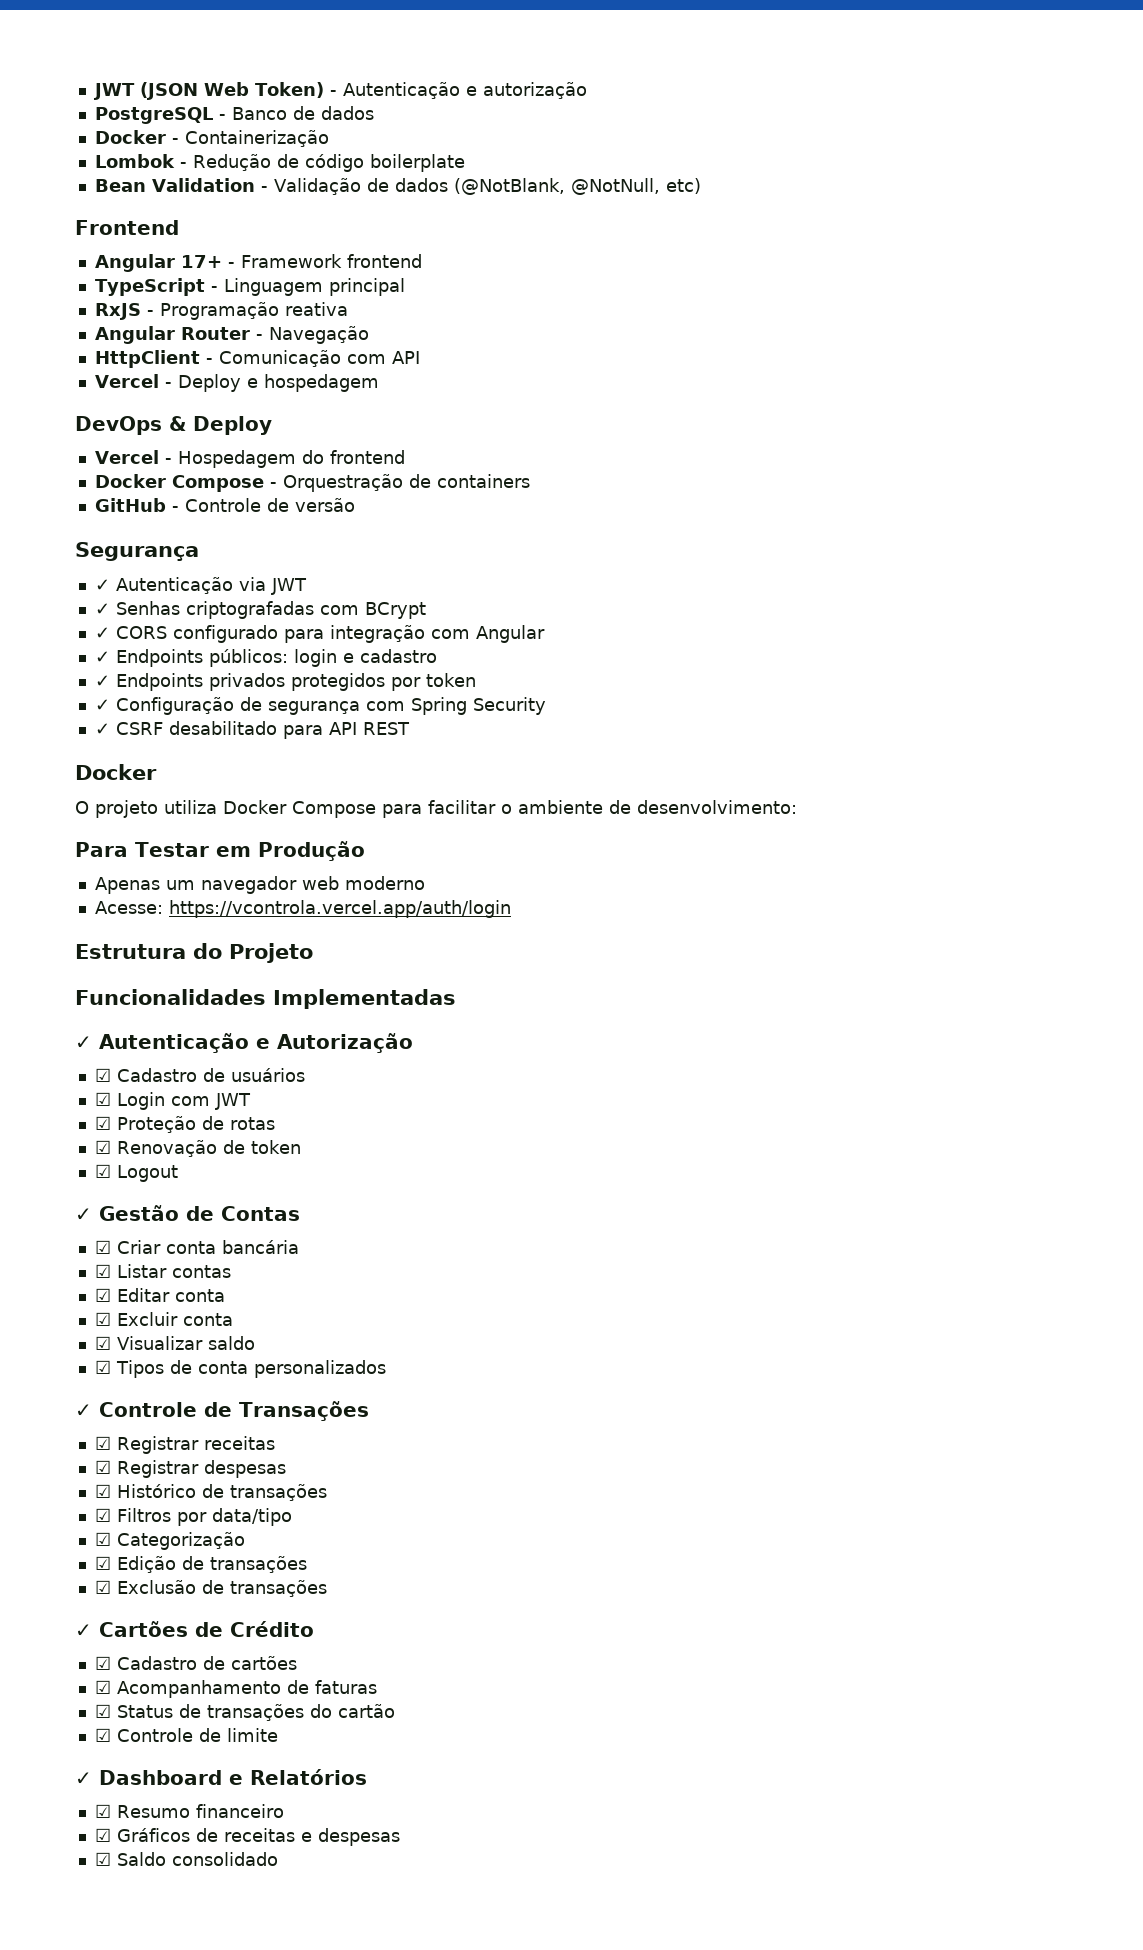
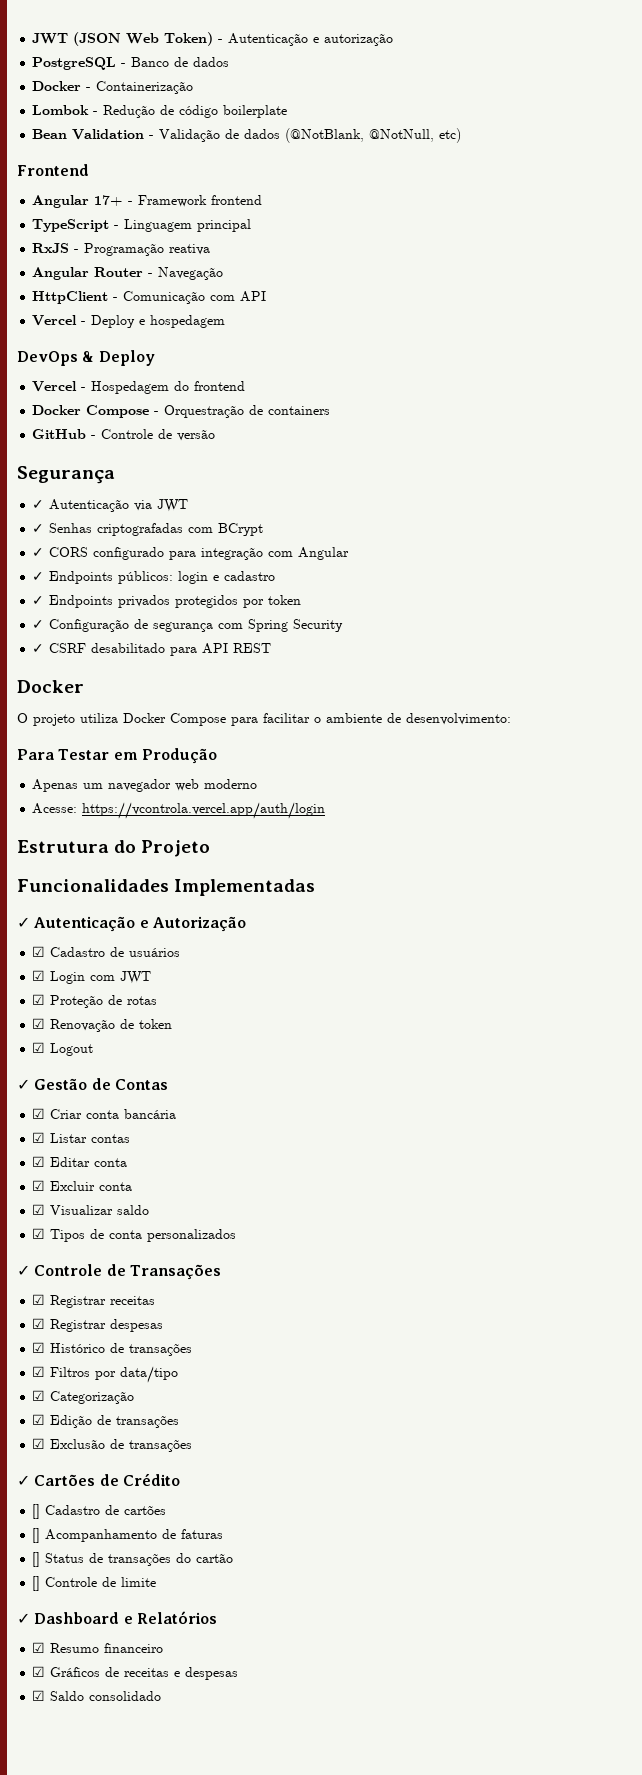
[94,1656,111,1670] ☑ -> [32,1504,41,1519] []
[94,1680,111,1694] ☑ -> [32,1528,41,1543] []
[94,1704,111,1718] ☑ -> [32,1552,41,1567] []
[94,1728,111,1742] ☑ -> [32,1576,41,1591] []

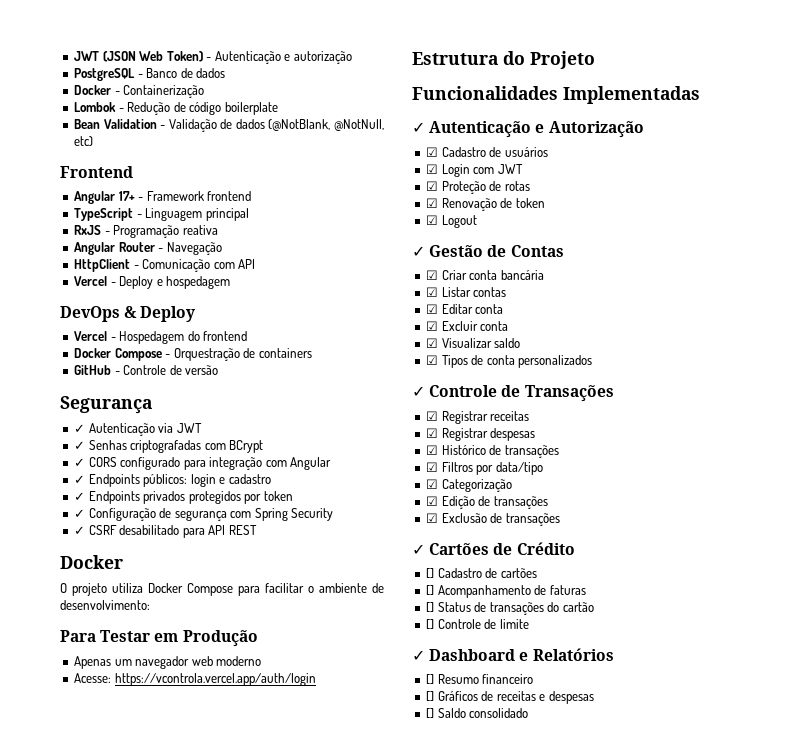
[32,1642,46,1653] ☑ -> [426,674,435,684] []
[32,1666,46,1677] ☑ -> [426,691,435,701] []
[32,1690,46,1701] ☑ -> [426,708,435,718] []

